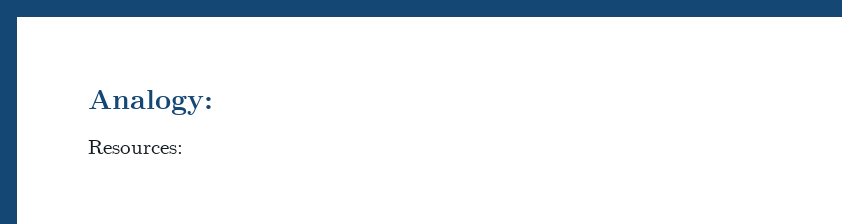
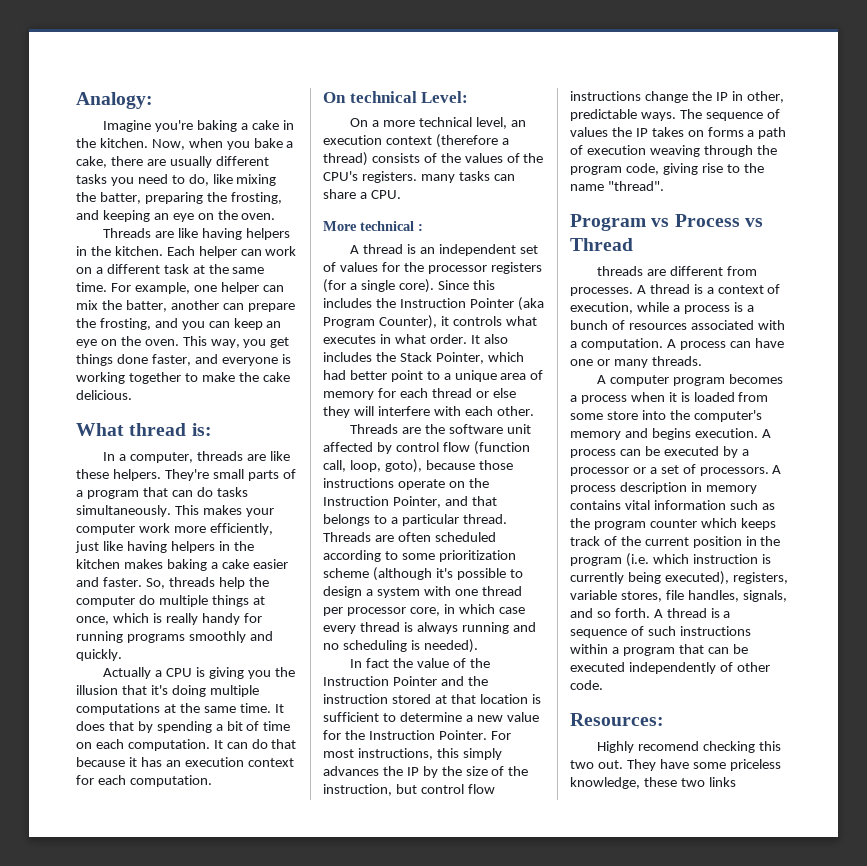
[88,140,183,154] Resources: -> [103,120,294,132] [76,138,294,150] [76,156,269,168] [76,174,277,186] [76,192,282,204] [76,210,276,222] [103,228,290,240] [76,246,297,258] [76,264,265,274] [76,282,284,294] [76,300,295,312] [76,318,282,330] [76,336,290,348] [76,354,291,366] [76,372,290,384] [76,390,132,400] [76,423,212,436] [103,451,290,463] [76,469,296,481] [76,487,248,499] [76,505,274,517] [76,523,273,535] [75,541,254,553] [76,559,288,571] [76,577,269,589] [76,595,265,607] [76,613,262,625] [76,631,273,643] [76,649,122,661] [103,667,295,679] [76,685,259,697] [76,703,284,715] [76,721,291,733] [76,739,297,751] [76,757,294,767] [76,775,212,787] [323,91,469,103] [350,117,526,129] [323,134,509,148] [323,152,544,166] [323,171,515,183] [323,189,401,199] [323,221,423,231] [350,244,538,256] [323,262,542,274] [323,279,495,293] [323,297,544,311] [323,315,537,329] [323,334,508,344] [323,352,524,364] [323,370,544,382] [323,388,516,400] [323,406,534,418] [350,424,531,434] [323,441,530,455] [323,459,513,473] [323,478,489,490] [323,496,497,508] [323,514,507,526] [323,532,496,542] [323,550,516,562] [323,567,523,581] [323,586,522,598] [323,604,525,616] [323,622,536,634] [323,639,478,653] [350,658,490,668] [323,676,488,686] [323,694,541,704] [323,712,539,722] [323,730,511,740] [323,748,502,760] [323,766,529,778] [323,784,495,796] [570,91,784,103] [570,109,780,121] [570,127,787,139] [570,145,777,157] [570,163,764,175] [570,181,664,191] [570,214,763,231] [570,238,633,251] [597,266,757,276] [570,284,781,296] [570,302,754,314] [570,320,785,330] [570,338,784,350] [570,356,702,368] [597,374,783,386] [570,392,769,404] [570,410,762,422] [570,428,771,440] [570,446,749,458] [570,464,782,476] [570,482,757,494] [570,500,775,510] [570,518,776,530] [570,536,781,548] [570,553,771,567] [570,571,788,585] [570,590,787,602] [570,608,731,618] [570,626,751,638] [570,644,748,656] [570,662,770,674] [570,680,603,690] [570,713,664,726] [597,741,781,753] [570,759,781,771] [570,777,736,789] Imagine you're baking a cake in the kitchen. Now, when you bake a cake, there are usually different tasks you need to do, like mixing the batter, preparing the frosting, and keeping an eye on the oven. // Threads are like having helpers in the kitchen. Each helper can work on a different task at the same time. For example, one helper can mix the batter, another can prepare the frosting, and you can keep an eye on the oven. This way, you get things done faster, and everyone is working together to make the cake delicious. // What thread is: // In a computer, threads are like these helpers. They're small parts of a program that can do tasks simultaneously. This makes your computer work more efficiently, just like having helpers in the kitchen makes baking a cake easier and faster. So, threads help the computer do multiple things at once, which is really handy for running programs smoothly and quickly. // Actually a CPU is giving you the illusion that it's doing multiple computations at the same time. It does that by spending a bit of time on each computation. It can do that because it has an execution context for each computation. // On technical Level: // On a more technical level, an execution context (therefore a thread) consists of the values of the CPU's registers. many tasks can share a CPU. // More technical : // A thread is an independent set of values for the processor registers (for a single core). Since this includes the Instruction Pointer (aka Program Counter), it controls what executes in what order. It also includes the Stack Pointer, which had better point to a unique area of memory for each thread or else they will interfere with each other. // Threads are the software unit affected by control flow (function call, loop, goto), because those instructions operate on the Instruction Pointer, and that belongs to a particular thread. Threads are often scheduled according to some prioritization scheme (although it's possible to design a system with one thread per processor core, in which case every thread is always running and no scheduling is needed). // In fact the value of the Instruction Pointer and the instruction stored at that location is sufficient to determine a new value for the Instruction Pointer. For most instructions, this simply advances the IP by the size of the instruction, but control flow instructions change the IP in other, predictable ways. The sequence of values the IP takes on forms a path of execution weaving through the program code, giving rise to the name "thread". // Program vs Process vs Thread // threads are different from processes. A thread is a context of execution, while a process is a bunch of resources associated with a computation. A process can have one or many threads. // A computer program becomes a process when it is loaded from some store into the computer's memory and begins execution. A process can be executed by a processor or a set of processors. A process description in memory contains vital information such as the program counter which keeps track of the current position in the program (i.e. which instruction is currently being executed), registers, variable stores, file handles, signals, and so forth. A thread is a sequence of such instructions within a program that can be executed independently of other code. // Resources: // Highly recomend checking this two out. They have some priceless knowledge, these two links

